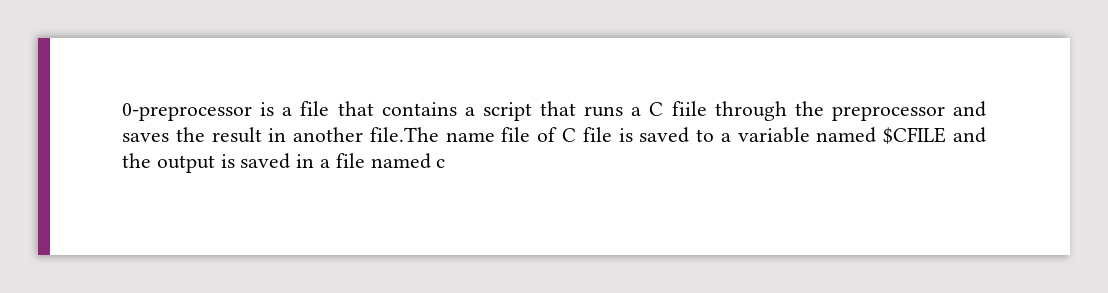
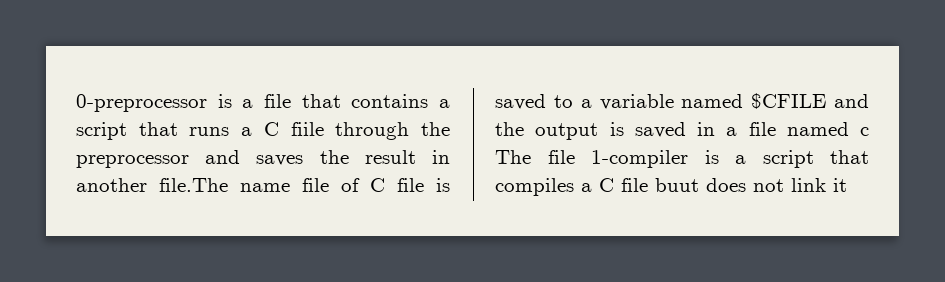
(446, 163) none -> [495,150,869,168] [495,178,847,196] The file 1-compiler is a script that compiles a C file buut does not link it

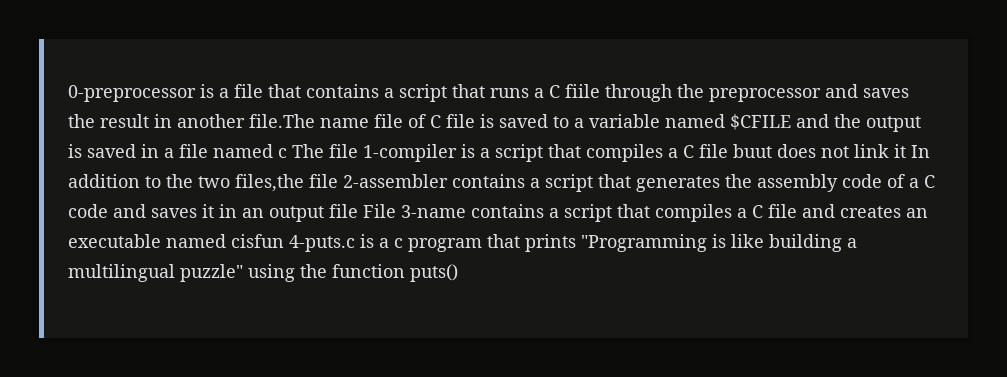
(847, 185) none -> [911,145,930,158] [68,174,935,192] [68,204,928,222] [68,234,857,252] [68,264,458,282] In addition to the two files,the file 2-assembler contains a script that generates the assembly code of a C code and saves it in an output file File 3-name contains a script that compiles a C file and creates an executable named cisfun 4-puts.c is a c program that prints "Programming is like building a multilingual puzzle" using the function puts()

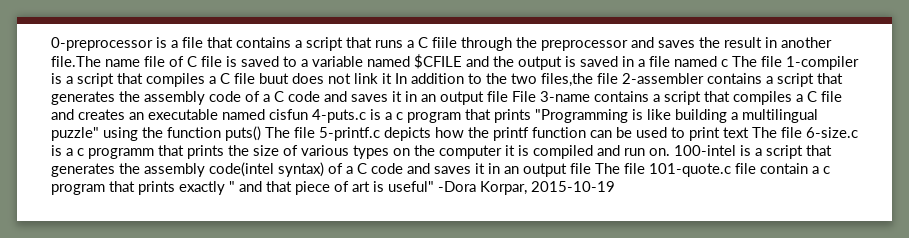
(458, 273) none -> [265,127,858,141] [51,145,832,159] [51,162,830,177] [51,181,615,195] The file 5-printf.c depicts how the printf function can be used to print text The file 6-size.c is a c programm that prints the size of various types on the computer it is compiled and run on. 100-intel is a script that generates the assembly code(intel syntax) of a C code and saves it in an output file The file 101-quote.c file contain a c program that prints exactly " and that piece of art is useful" -Dora Korpar, 2015-10-19

